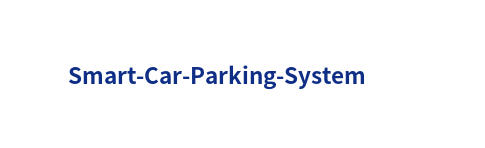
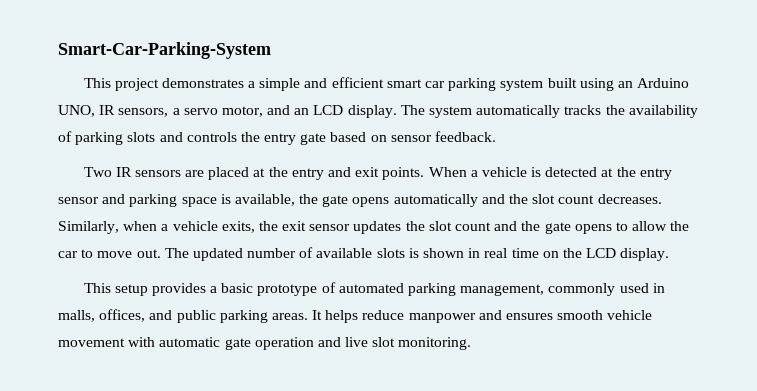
(366, 77) none -> [83,77,690,91] [58,105,698,118] [58,131,497,145] [83,167,672,180] [58,194,662,207] [58,221,690,234] [58,247,670,261] [83,282,665,296] [58,309,653,323] [58,337,472,350] // This project demonstrates a simple and efficient smart car parking system built using an Arduino UNO, IR sensors, a servo motor, and an LCD display. The system automatically tracks the availability of parking slots and controls the entry gate based on sensor feedback. // Two IR sensors are placed at the entry and exit points. When a vehicle is detected at the entry sensor and parking space is available, the gate opens automatically and the slot count decreases. Similarly, when a vehicle exits, the exit sensor updates the slot count and the gate opens to allow the car to move out. The updated number of available slots is shown in real time on the LCD display. // This setup provides a basic prototype of automated parking management, commonly used in malls, offices, and public parking areas. It helps reduce manpower and ensures smooth vehicle movement with automatic gate operation and live slot monitoring.

